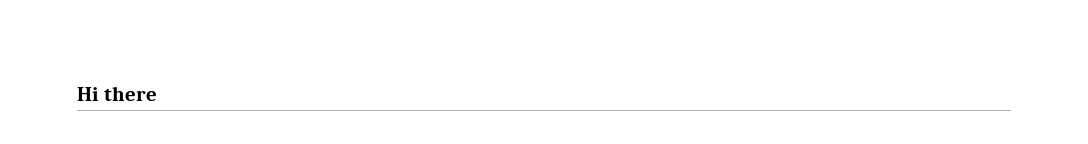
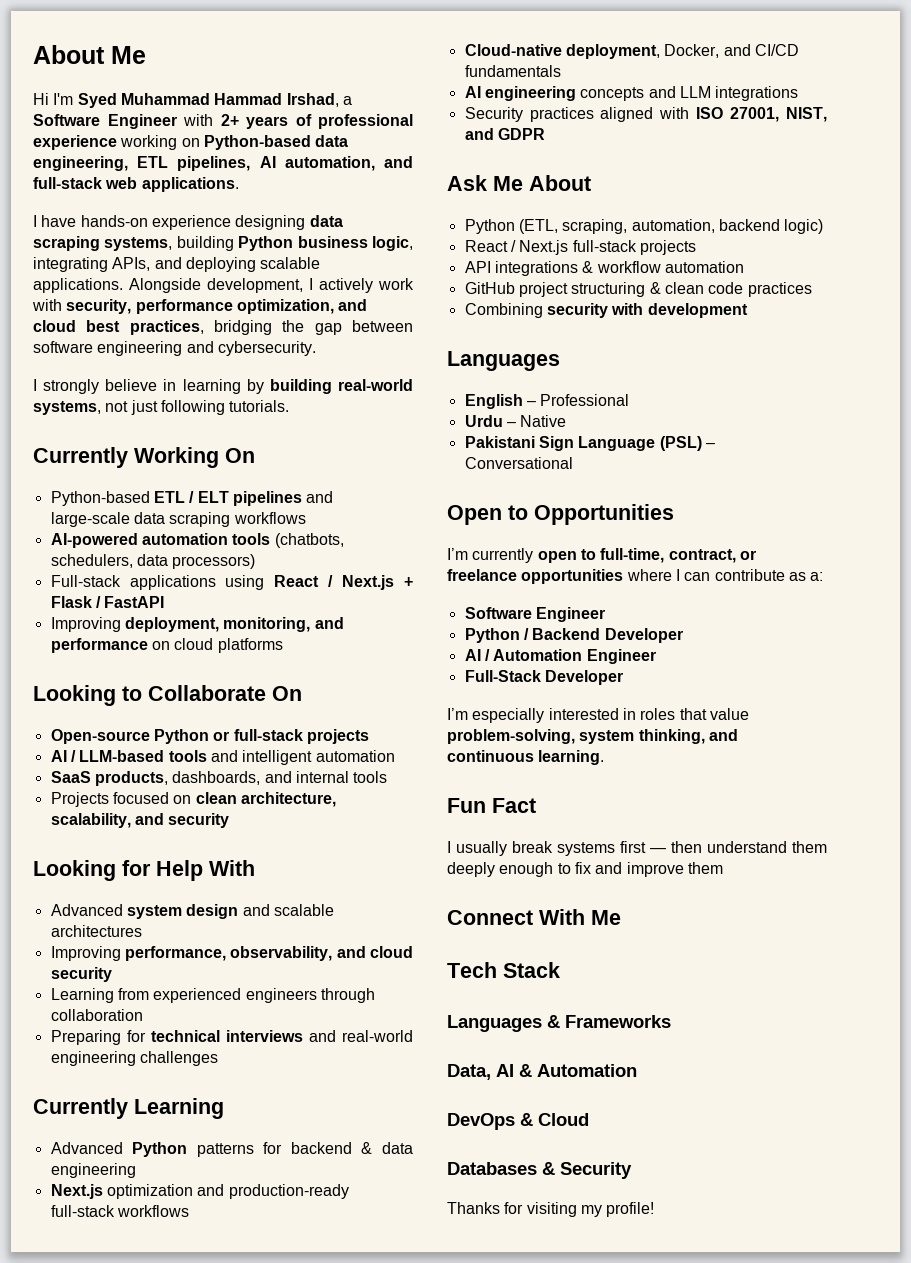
[77,86,157,101] Hi there -> [33,45,146,64] [33,93,352,108] [33,114,413,129] [33,135,349,150] [33,156,414,171] [33,177,239,192] [33,215,343,230] [33,236,414,251] [33,257,321,272] [33,278,414,293] [32,299,368,314] [33,320,413,335] [33,341,316,356] [33,379,413,394] [33,400,290,415] [33,447,255,468] [50,491,334,506] [50,512,306,527] [50,533,344,548] [50,554,256,569] [50,575,413,590] [50,596,165,608] [50,617,344,632] [50,638,283,653] [33,685,302,706] [50,729,369,744] [50,750,395,765] [50,771,388,786] [50,792,336,807] [50,813,230,828] [33,860,255,881] [50,904,334,919] [50,925,142,937] [50,946,413,961] [50,967,112,982] [50,988,375,1003] [50,1009,143,1021] [50,1030,413,1045] [50,1051,218,1066] [33,1098,224,1119] [50,1142,413,1157] [50,1163,136,1178] [50,1184,349,1199] [50,1205,189,1217] [464,44,799,59] [464,65,561,77] [464,86,799,101] [464,107,827,122] [464,128,545,140] [447,175,591,191] [464,219,824,234] [464,240,696,255] [464,261,744,276] [464,282,812,297] [464,303,748,318] [447,351,560,371] [464,394,630,409] [464,415,567,427] [464,436,715,451] [464,457,573,469] [447,504,674,525] [447,548,756,563] [447,569,824,584] [464,607,605,622] [464,628,683,643] [464,649,656,664] [464,670,623,685] [447,708,749,723] [447,729,738,744] [447,750,605,765] [447,798,536,813] [447,841,827,856] [447,862,723,877] [447,909,621,925] [447,962,560,978] [447,1015,671,1032] [447,1064,637,1080] [447,1113,589,1130] [447,1162,632,1179] [447,1202,655,1217] About Me // Hi I'm Syed Muhammad Hammad Irshad, a Software Engineer with 2+ years of professional experience working on Python-based data engineering, ETL pipelines, AI automation, and full-stack web applications. // I have hands-on experience designing data scraping systems, building Python business logic, integrating APIs, and deploying scalable applications. Alongside development, I actively work with security, performance optimization, and cloud best practices, bridging the gap between software engineering and cybersecurity. // I strongly believe in learning by building real-world systems, not just following tutorials. // Currently Working On // Python-based ETL / ELT pipelines and large-scale data scraping workflows // AI-powered automation tools (chatbots, schedulers, data processors) // Full-stack applications using React / Next.js + Flask / FastAPI // Improving deployment, monitoring, and performance on cloud platforms // Looking to Collaborate On // Open-source Python or full-stack projects // AI / LLM-based tools and intelligent automation // SaaS products, dashboards, and internal tools // Projects focused on clean architecture, scalability, and security // Looking for Help With // Advanced system design and scalable architectures // Improving performance, observability, and cloud security // Learning from experienced engineers through collaboration // Preparing for technical interviews and real-world engineering challenges // Currently Learning // Advanced Python patterns for backend & data engineering // Next.js optimization and production-ready full-stack workflows // Cloud-native deployment, Docker, and CI/CD fundamentals // AI engineering concepts and LLM integrations // Security practices aligned with ISO 27001, NIST, and GDPR // Ask Me About // Python (ETL, scraping, automation, backend logic) // React / Next.js full-stack projects // API integrations & workflow automation // GitHub project structuring & clean code practices // Combining security with development // Languages // English – Professional // Urdu – Native // Pakistani Sign Language (PSL) – Conversational // Open to Opportunities // I’m currently open to full-time, contract, or freelance opportunities where I can contribute as a: // Software Engineer // Python / Backend Developer // AI / Automation Engineer // Full-Stack Developer // I’m especially interested in roles that value problem-solving, system thinking, and continuous learning. // Fun Fact // I usually break systems first — then understand them deeply enough to fix and improve them // Connect With Me // Tech Stack // Languages & Frameworks // Data, AI & Automation // DevOps & Cloud // Databases & Security // Thanks for visiting my profile!

